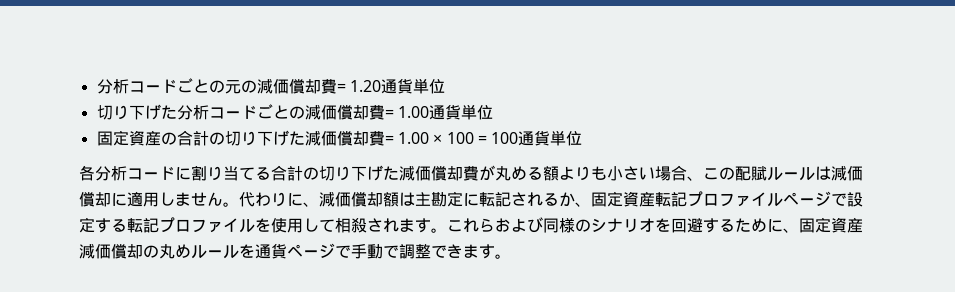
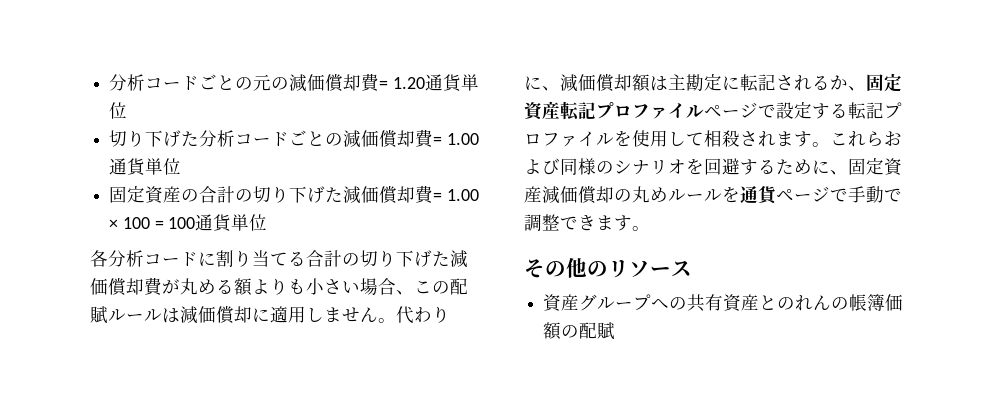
(511, 256) none -> [524,257,692,278] [543,294,904,312] [543,322,616,340] // その他のリソース // 資産グループへの共有資産とのれんの帳簿価額の配賦

